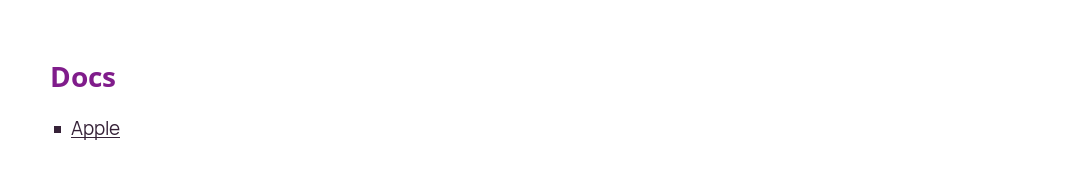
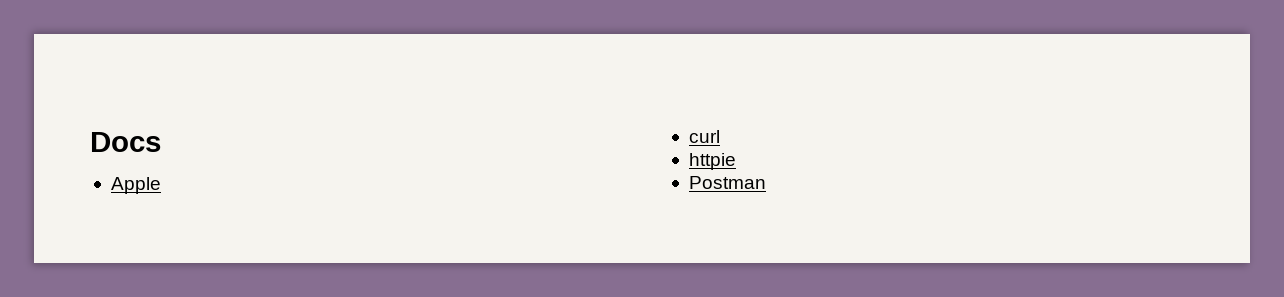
(120, 130) none -> [688,130,720,143] [688,153,736,170] [688,176,766,189] // curl // httpie // Postman

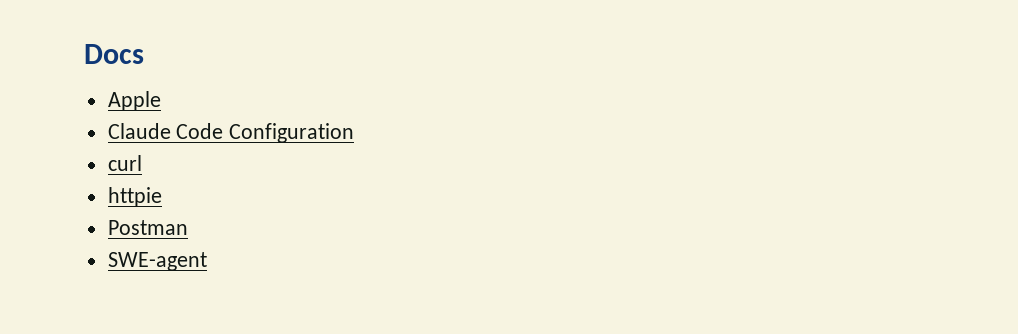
(161, 185) none -> [107,123,355,143] // Claude Code Configuration
(766, 182) none -> [107,252,207,271] // SWE-agent

